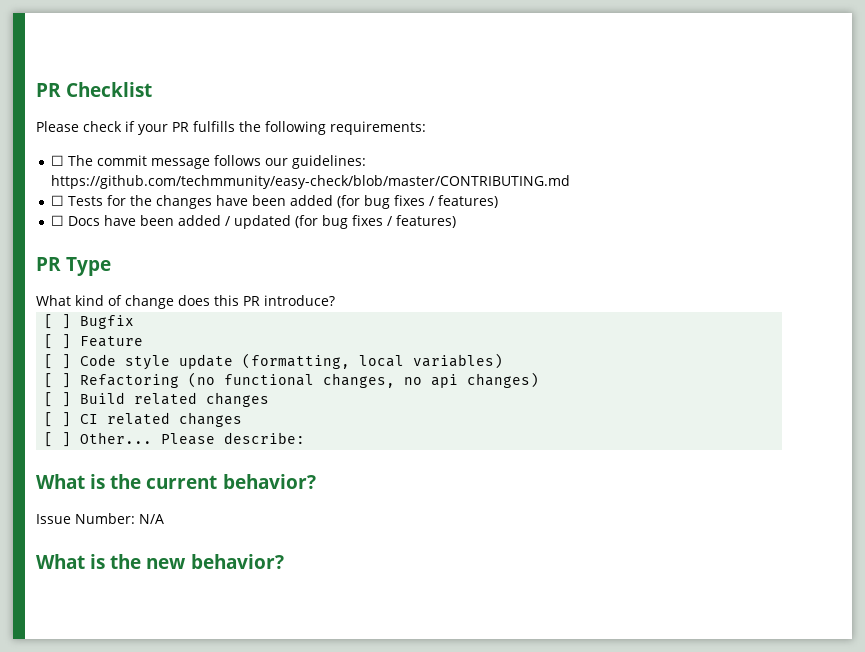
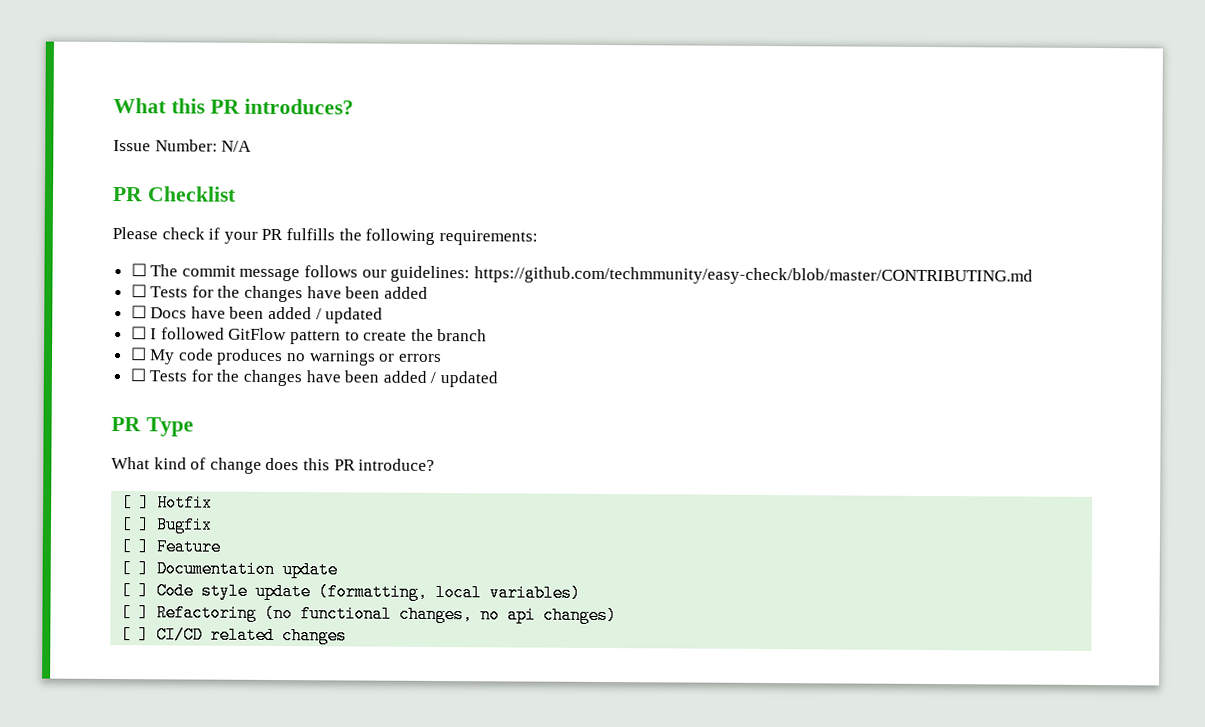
(36, 90) none -> [113,98,355,115] [113,139,253,152] What this PR introduces? // Issue Number: N/A //
[337,195,499,209] (for bug fixes / features) -> (428, 292) none
[295,215,457,229] (for bug fixes / features) -> [130,326,488,345] [130,347,442,366] [129,368,499,388] // ☐ I followed GitFlow pattern to create the branch // ☐ My code produces no warnings or errors // ☐ Tests for the changes have been added / updated
(335, 300) none -> [121,494,214,512] // [ ] Hotfix
(144, 341) none -> [120,560,339,579] // [ ] Documentation update
[80,392,270,407] [44,412,243,427] [44,432,306,447] [36,474,316,489] [36,513,164,524] [36,554,284,569] Build related changes // [ ] CI related changes // [ ] Other... Please describe: // What is the current behavior? // Issue Number: N/A // What is the new behavior? -> [156,626,348,645] CI/CD related changes

